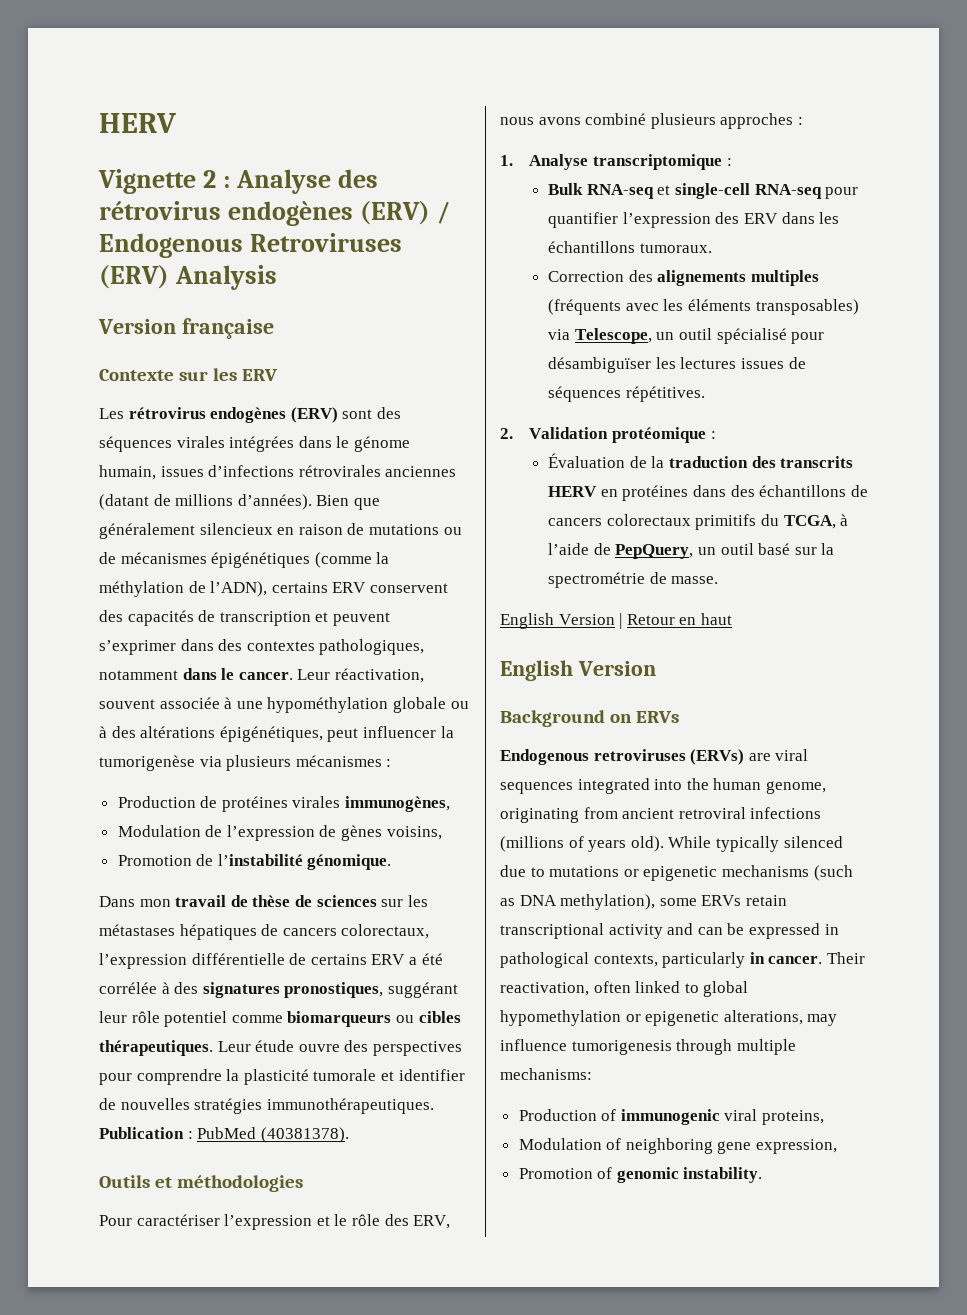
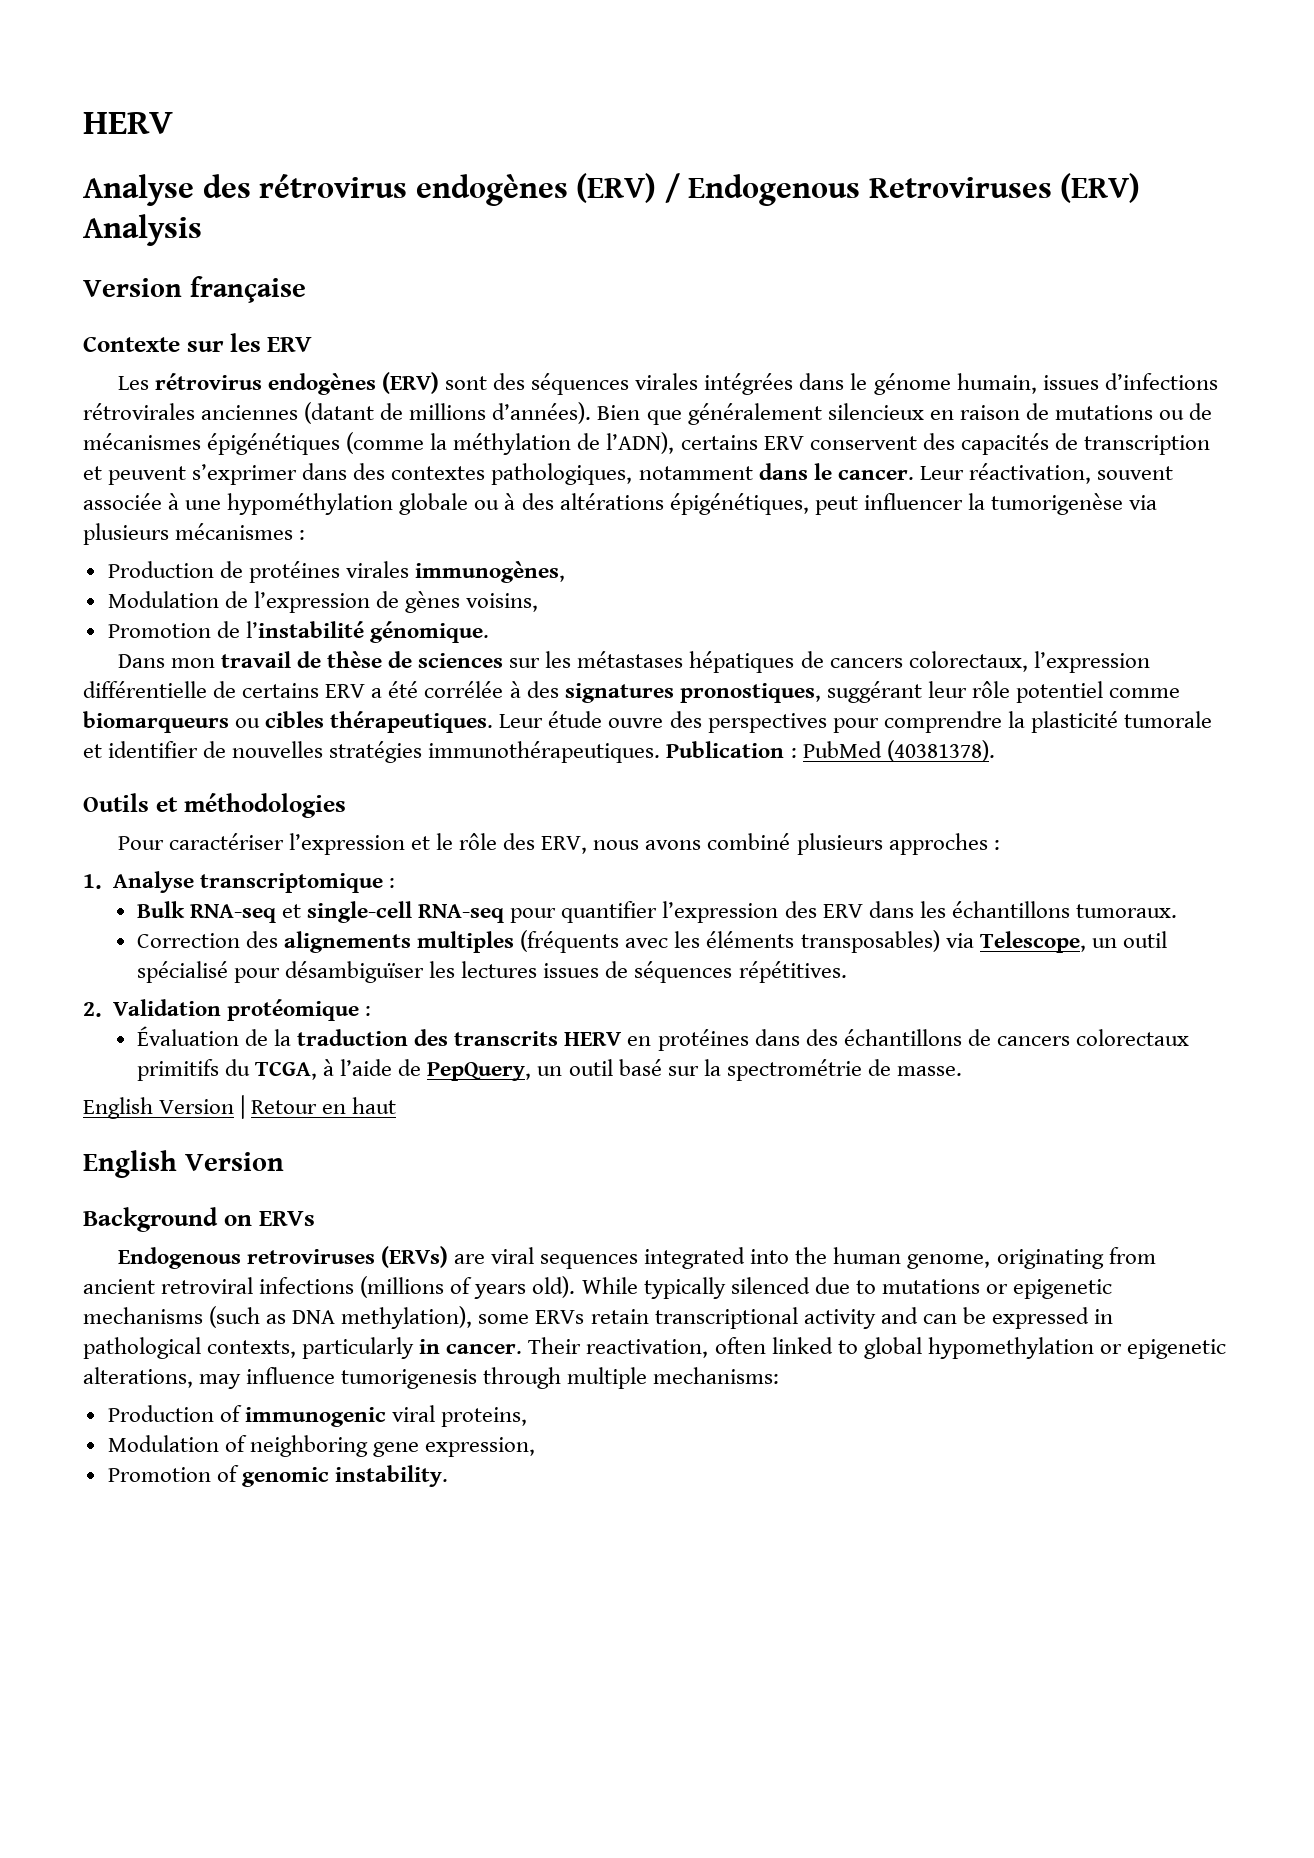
[98,169,230,194] Vignette 2 : -> (173, 123) none

